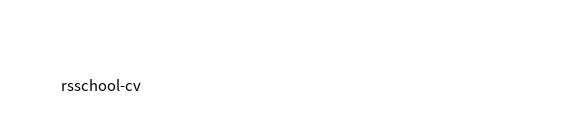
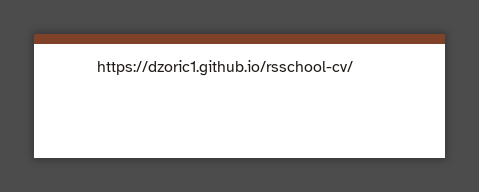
[61,79,141,91] rsschool-cv -> [97,60,353,76] https://dzoric1.github.io/rsschool-cv/

